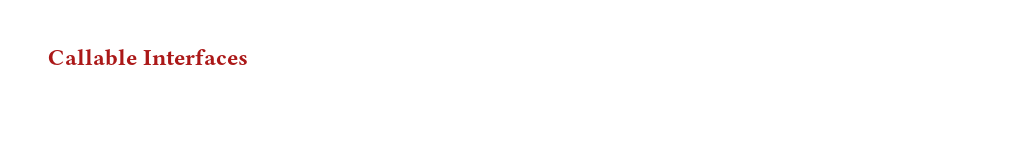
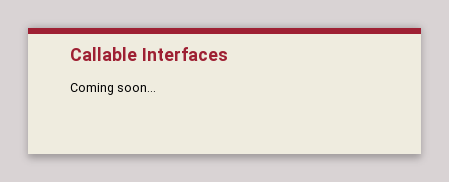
(249, 57) none -> [70,83,157,95] // Coming soon...

